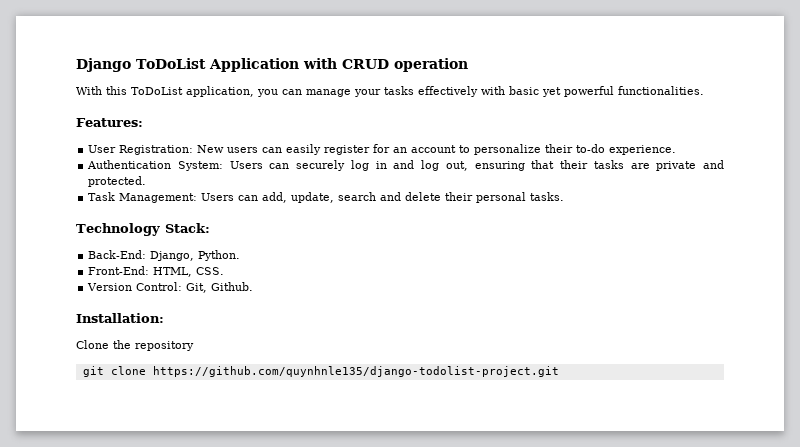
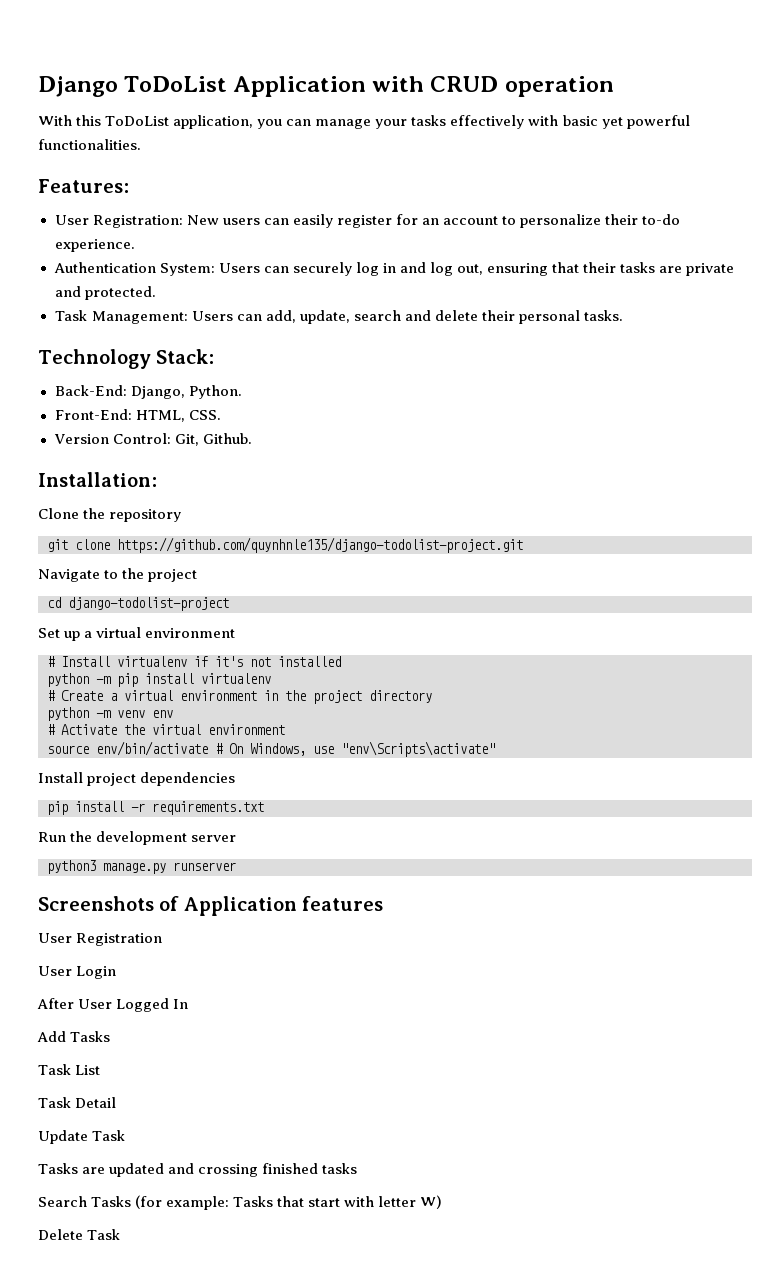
(559, 371) none -> [38,568,198,582] [47,597,229,611] [38,627,236,641] [47,656,341,667] [47,673,271,687] [47,690,432,704] [47,707,173,721] [47,724,285,735] [47,741,495,757] [38,772,236,786] [47,801,264,815] [38,831,237,845] [47,860,236,874] [38,896,384,916] [38,933,163,946] [38,966,117,979] [37,998,189,1012] [37,1031,111,1042] [38,1064,101,1075] [38,1097,117,1108] [38,1130,126,1144] [38,1163,358,1177] [38,1195,443,1210] [38,1229,121,1240] // Navigate to the project // cd django-todolist-project // Set up a virtual environment // # Install virtualenv if it's not installed // python -m pip install virtualenv // # Create a virtual environment in the project directory // python -m venv env // # Activate the virtual environment // source env/bin/activate # On Windows, use "env\Scripts\activate" // Install project dependencies // pip install -r requirements.txt // Run the development server // python3 manage.py runserver // Screenshots of Application features // User Registration // User Login // After User Logged In // Add Tasks // Task List // Task Detail // Update Task // Tasks are updated and crossing finished tasks // Search Tasks (for example: Tasks that start with letter W) // Delete Task

